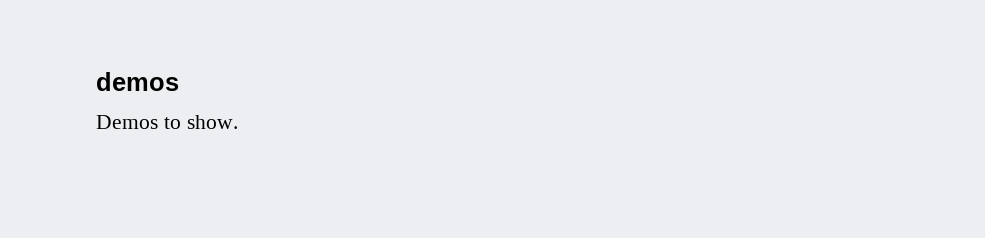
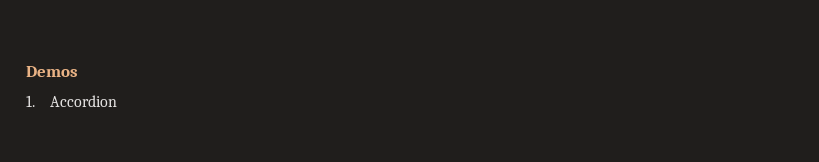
[96,72,179,91] [96,115,238,129] demos // Demos to show. -> [26,66,78,77] [26,95,118,107] Demos // 1. Accordion

